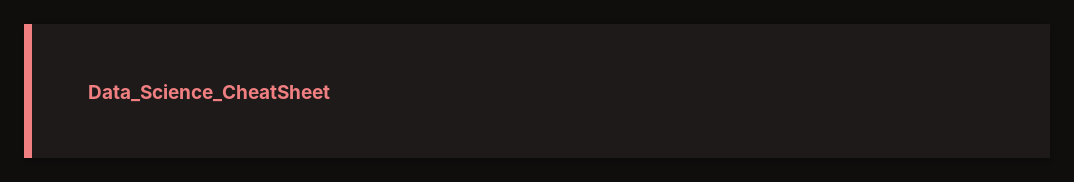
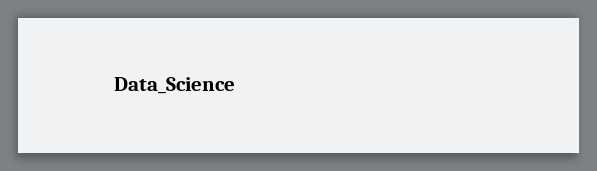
[88,84,330,102] Data_Science_CheatSheet -> [114,77,235,94] Data_Science

